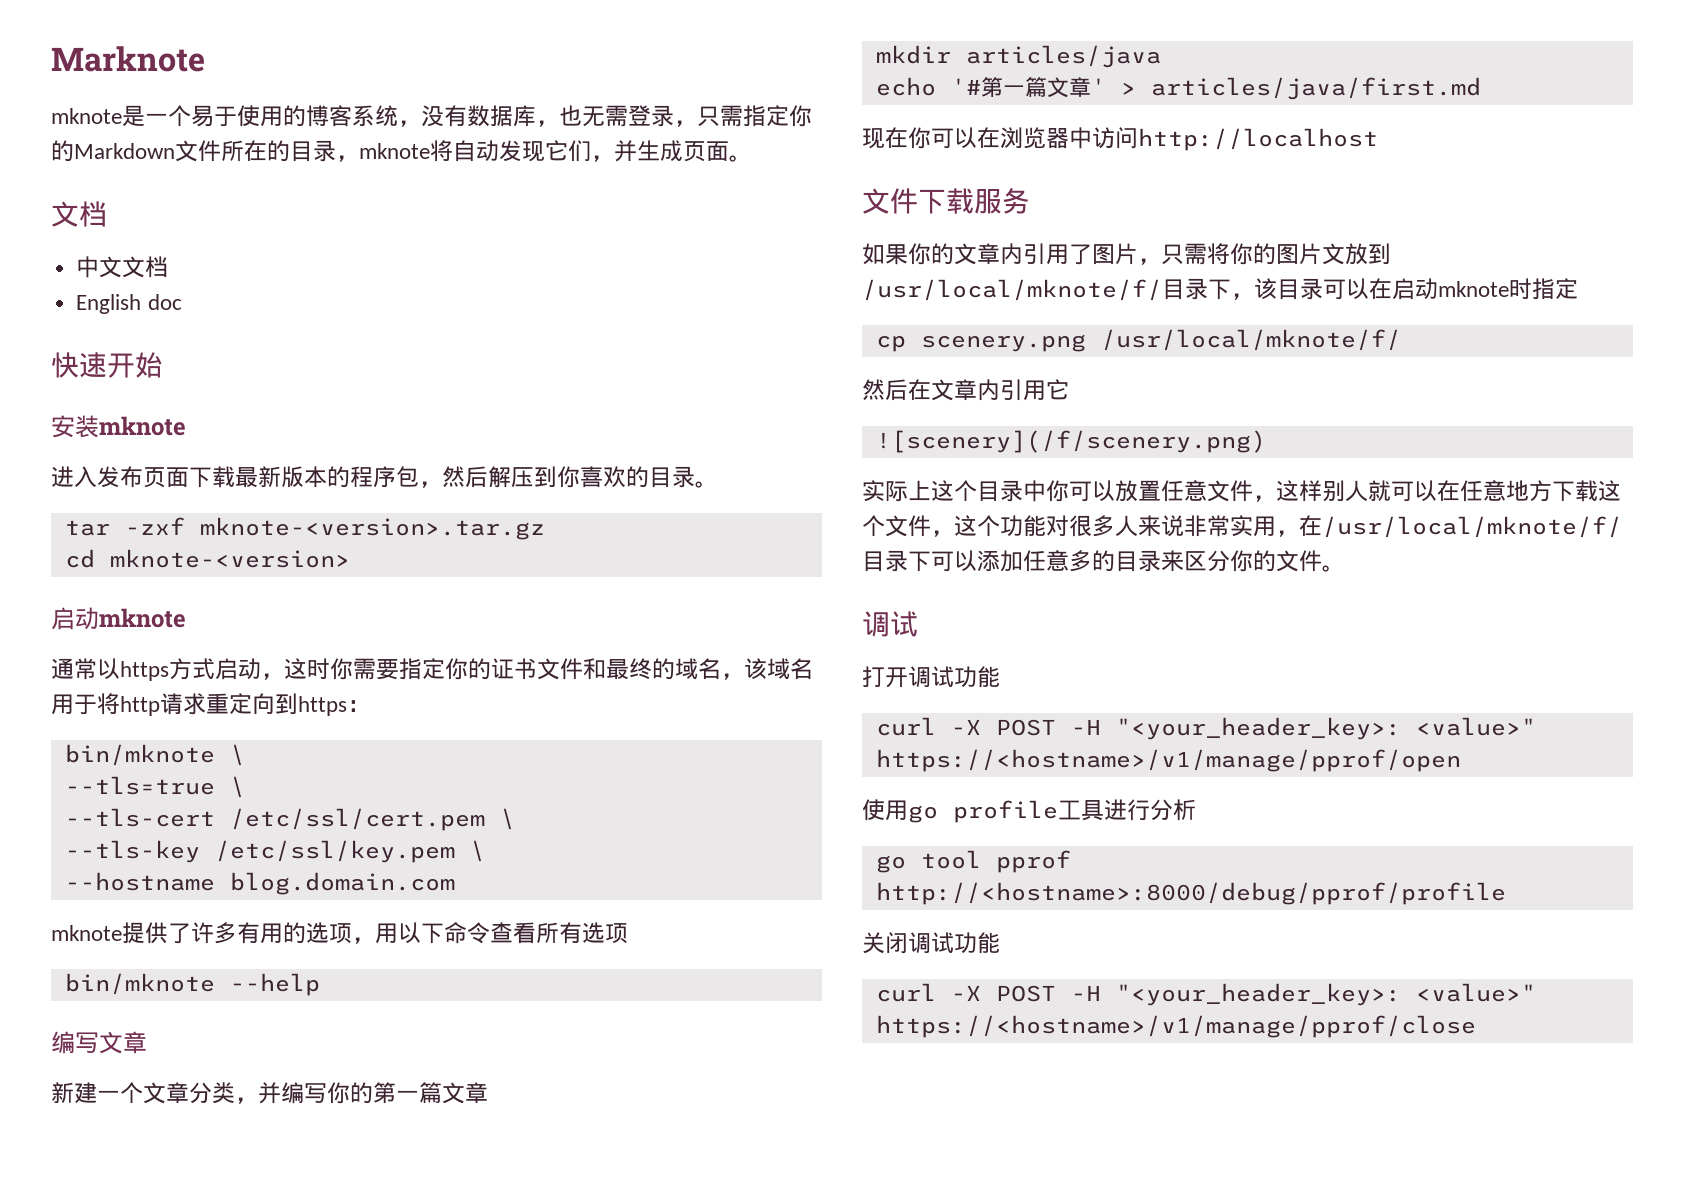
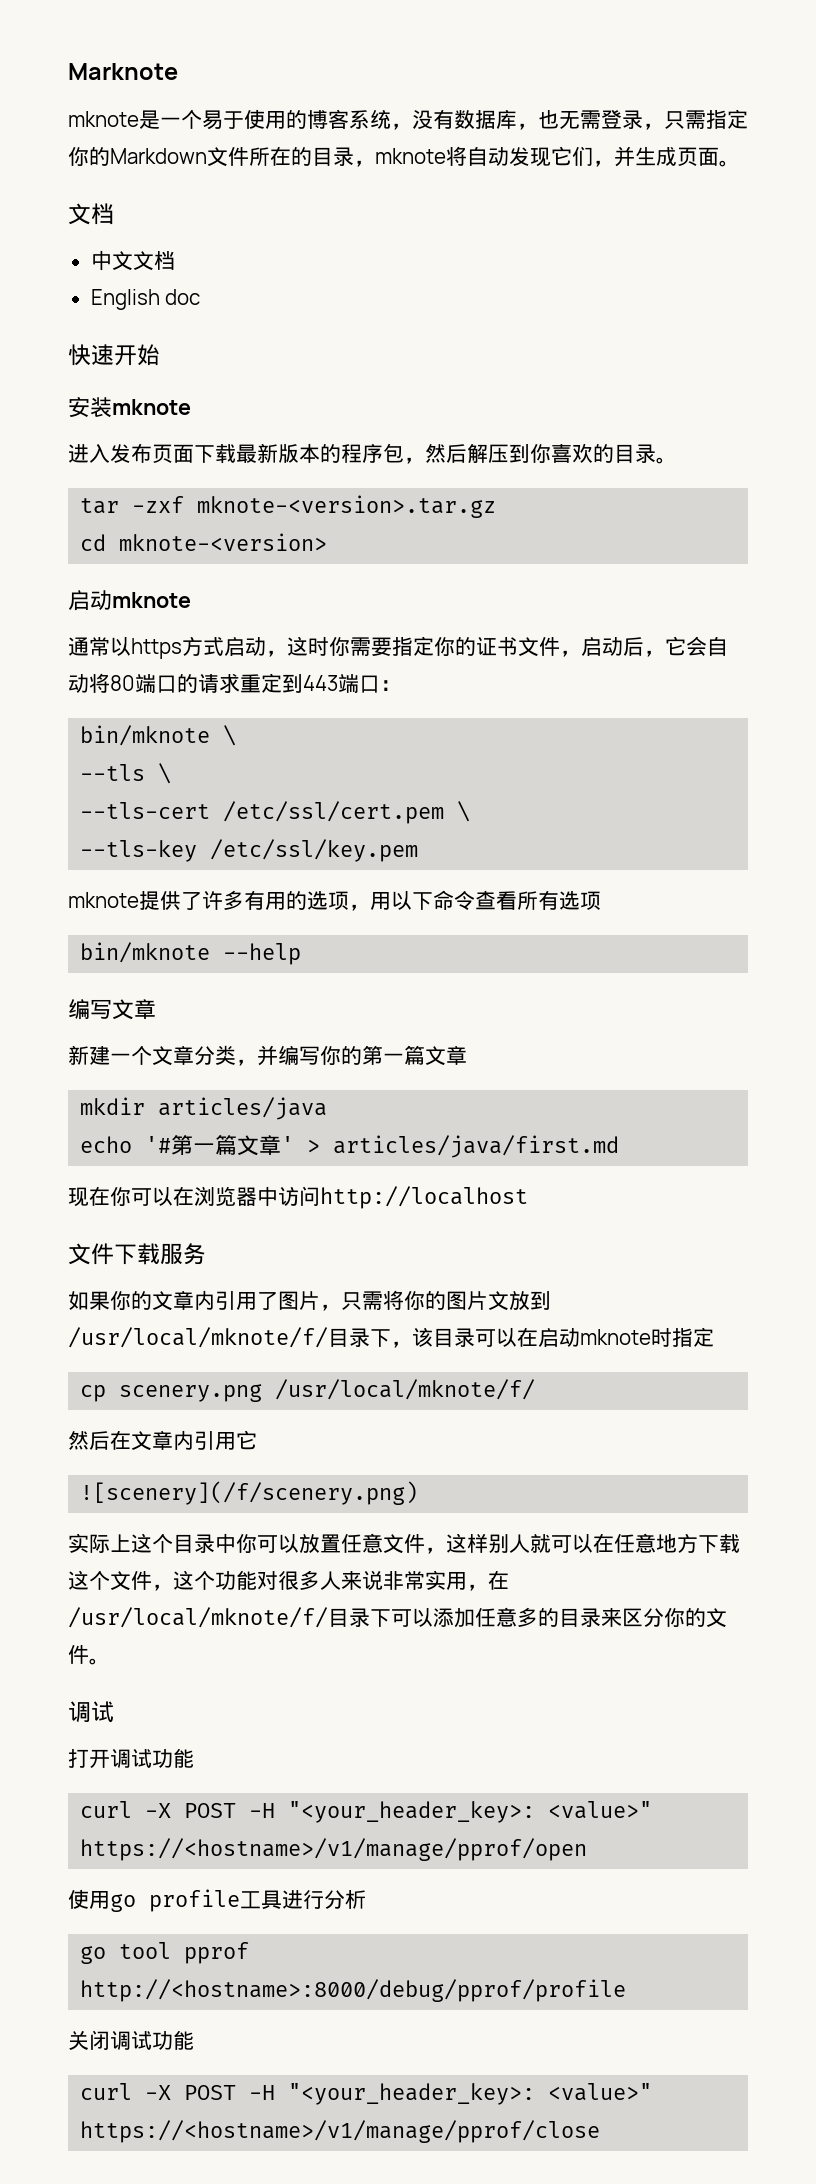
[583,658,813,680] [51,693,347,716] 和最终的域名，该域名用于将http请求重定向到https -> [560,636,728,657] [68,673,380,693] ，启动后，它会自动将80端口的请求重定到443端口
[64,776,215,795] --tls=true -> [80,764,146,781] --tls
[469,840,485,862] [64,872,455,895] \ // --hostname blog.domain.com -> (419, 850) none

